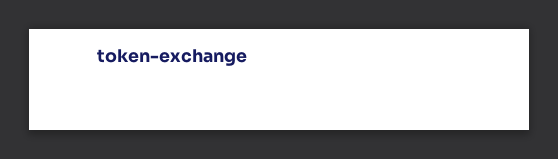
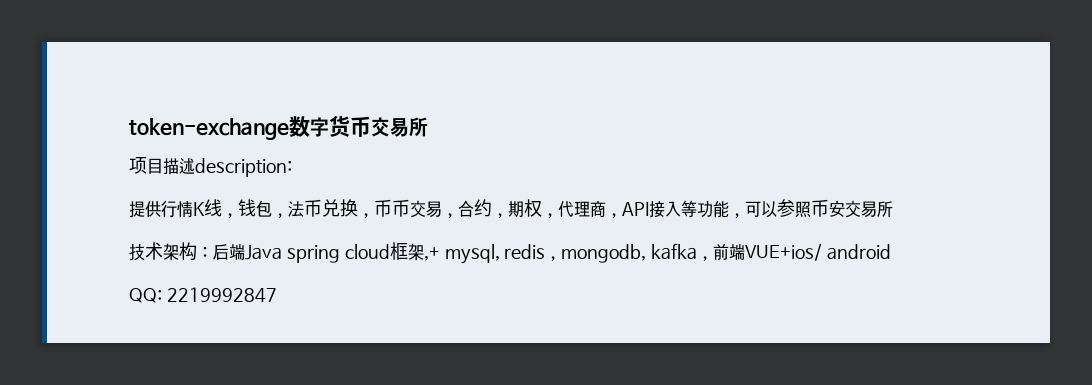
(247, 57) none -> [288,115,428,137] [129,157,292,177] [129,199,893,218] [129,242,892,264] [129,287,277,303] 数字货币交易所 // 项目描述description: // 提供行情K线，钱包，法币兑换，币币交易，合约，期权，代理商，API接入等功能，可以参照币安交易所 // 技术架构：后端Java spring cloud框架,+ mysql, redis，mongodb, kafka，前端VUE+ios/ android // QQ: 2219992847

